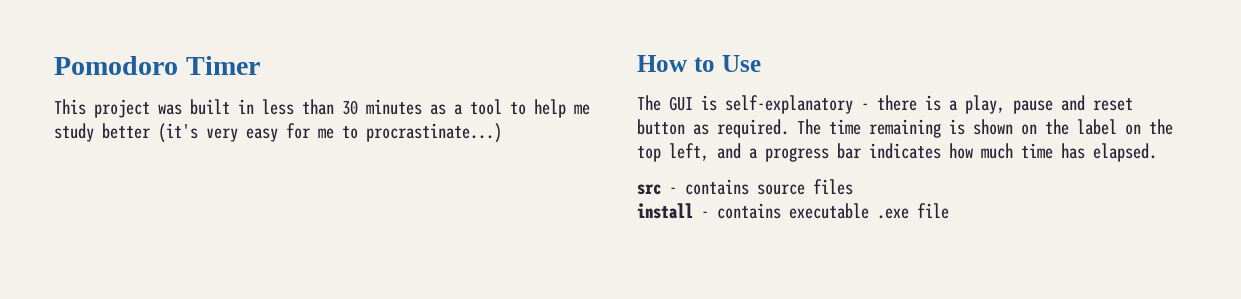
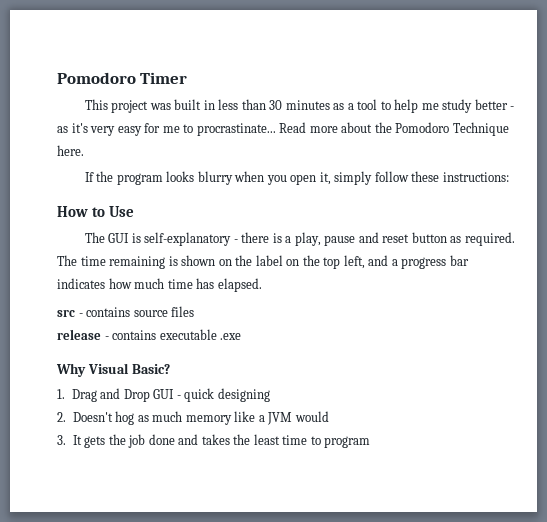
[158,123,198,143] (it's -> [510,106,515,110] [57,123,88,133] - as it's
[366,123,502,143] procrastinate...) -> [196,122,509,136] [57,145,84,156] [84,171,509,185] procrastinate... Read more about the Pomodoro Technique here. // If the program looks blurry when you open it, simply follow these instructions:
[637,203,693,219] install -> [57,329,101,340] release
[917,203,949,219] file -> [56,363,170,377] [57,388,270,402] [57,411,329,425] [57,434,371,448] // Why Visual Basic? // 1. Drag and Drop GUI - quick designing // 2. Doesn't hog as much memory like a JVM would // 3. It gets the job done and takes the least time to program

